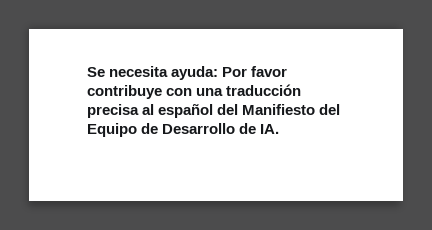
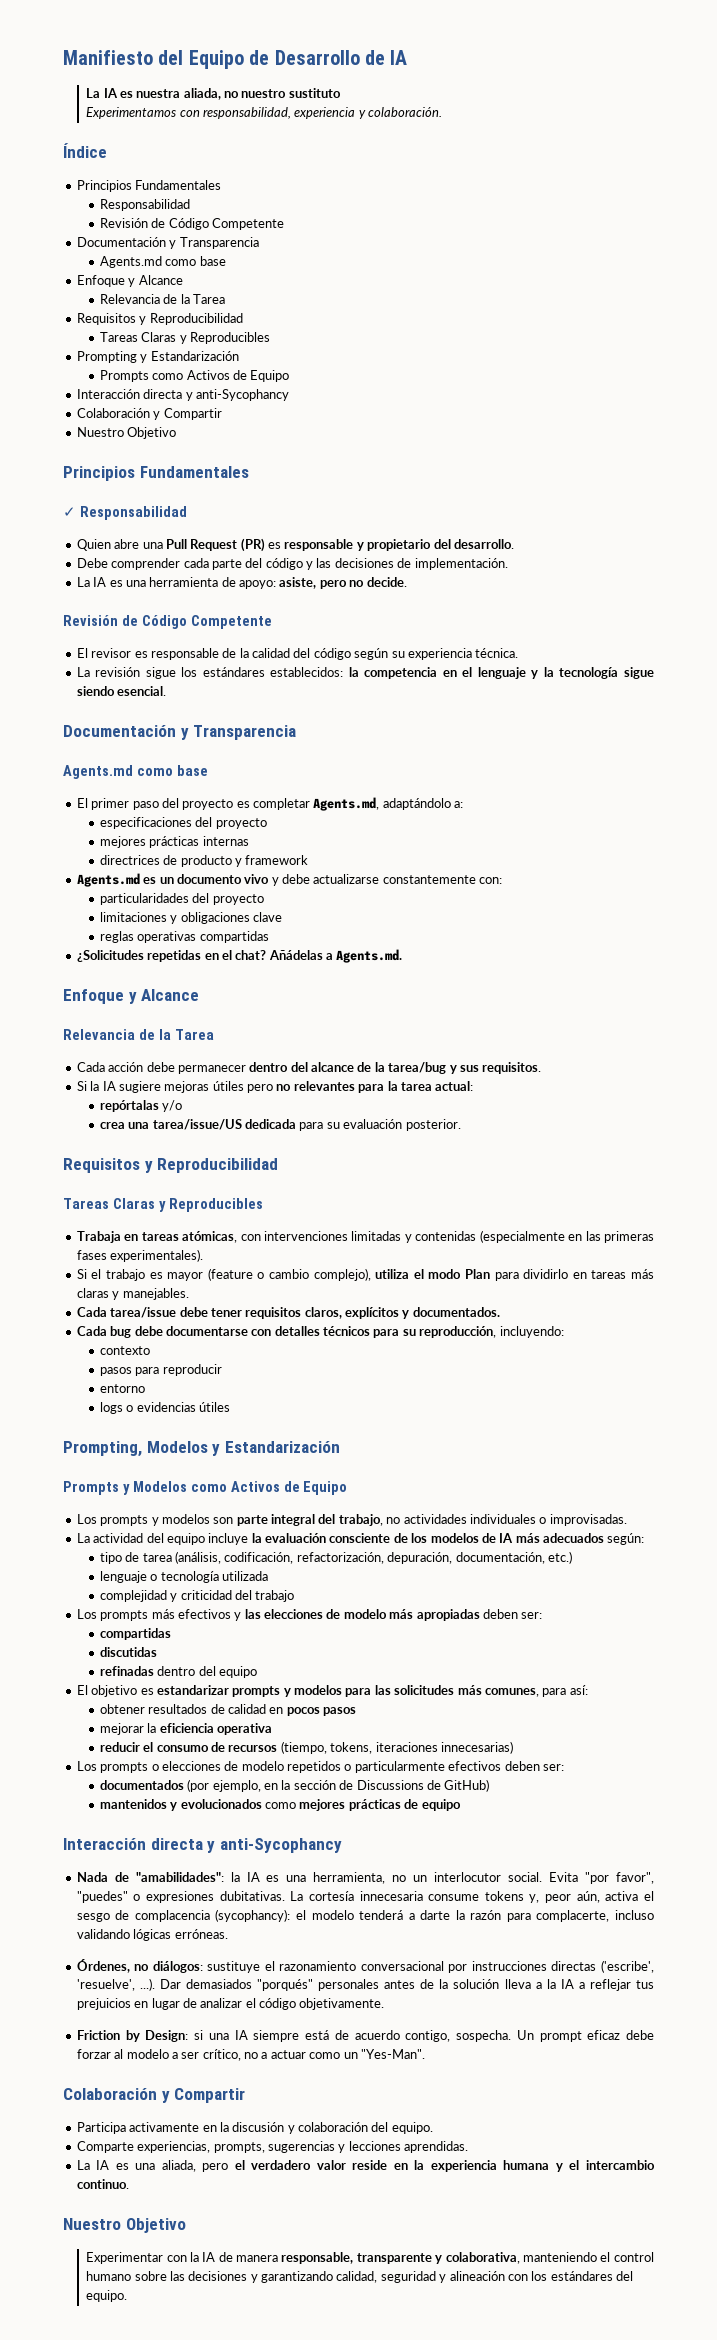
[87,66,288,80] [87,84,302,99] [87,103,239,118] Se necesita ayuda: Por favor contribuye con una traducción precisa al español del -> (63, 57) none
[260,124,280,134] IA. -> [390,50,408,65] [86,88,341,100] [86,107,442,119] [63,143,107,158] [76,180,222,192] [99,199,190,211] [99,218,284,230] [76,237,259,249] [99,256,226,268] [76,275,183,287] [99,294,225,304] [76,313,243,325] [99,332,270,344] [76,351,239,363] [99,370,290,382] [76,389,289,401] [76,408,222,420] [76,427,177,439] [63,466,249,481] [63,506,187,520] [76,538,514,552] [76,558,508,570] [76,577,407,589] [63,615,272,629] [76,648,519,660] [76,667,655,679] [76,686,167,696] [63,725,297,740] [63,765,208,779] [76,797,464,811] [99,817,267,829] [99,836,249,848] [99,855,309,867] [76,873,503,887] [99,893,264,905] [99,912,282,924] [99,931,269,943] [76,949,403,963] [63,989,200,1004] [63,1029,214,1040] [76,1062,542,1074] [76,1081,474,1093] [99,1100,183,1112] [99,1119,461,1131] [63,1158,279,1173] [63,1198,263,1212] [76,1230,654,1243] [76,1249,204,1262] [76,1268,655,1281] [76,1288,189,1300] [76,1307,500,1319] [76,1326,564,1338] [99,1346,150,1355] [99,1364,222,1376] [99,1384,145,1393] [99,1402,230,1414] [63,1441,340,1457] [63,1481,348,1495] [76,1514,627,1526] [76,1533,645,1545] [99,1551,572,1564] [99,1571,268,1583] [99,1590,295,1602] [76,1609,543,1621] [99,1628,171,1640] [99,1647,157,1657] [99,1666,257,1678] [76,1685,588,1697] [99,1704,357,1716] [99,1723,272,1735] [99,1741,513,1754] [76,1761,564,1773] [99,1779,490,1792] [99,1799,461,1811] [63,1838,342,1853] [76,1872,654,1884] [76,1891,654,1903] [76,1909,655,1922] [76,1929,228,1941] [76,1959,654,1973] [76,1978,654,1991] [76,1998,385,2010] [76,2030,654,2042] [76,2049,425,2061] [63,2088,246,2103] [76,2122,433,2134] [76,2141,468,2153] [76,2160,655,2172] [76,2179,129,2189] [63,2218,186,2233] [86,2252,654,2264] [86,2271,633,2283] [86,2290,128,2302] IA // La IA es nuestra aliada, no nuestro sustituto // Experimentamos con responsabilidad, experiencia y colaboración. // Índice // Principios Fundamentales // Responsabilidad // Revisión de Código Competente // Documentación y Transparencia // Agents.md como base // Enfoque y Alcance // Relevancia de la Tarea // Requisitos y Reproducibilidad // Tareas Claras y Reproducibles // Prompting y Estandarización // Prompts como Activos de Equipo // Interacción directa y anti-Sycophancy // Colaboración y Compartir // Nuestro Objetivo // Principios Fundamentales // ✓ Responsabilidad // Quien abre una Pull Request (PR) es responsable y propietario del desarrollo. // Debe comprender cada parte del código y las decisiones de implementación. // La IA es una herramienta de apoyo: asiste, pero no decide. // Revisión de Código Competente // El revisor es responsable de la calidad del código según su experiencia técnica. // La revisión sigue los estándares establecidos: la competencia en el lenguaje y la tecnología sigue siendo esencial. // Documentación y Transparencia // Agents.md como base // El primer paso del proyecto es completar Agents.md, adaptándolo a: // especificaciones del proyecto // mejores prácticas internas // directrices de producto y framework // Agents.md es un documento vivo y debe actualizarse constantemente con: // particularidades del proyecto // limitaciones y obligaciones clave // reglas operativas compartidas // ¿Solicitudes repetidas en el chat? Añádelas a Agents.md. // Enfoque y Alcance // Relevancia de la Tarea // Cada acción debe permanecer dentro del alcance de la tarea/bug y sus requisitos. // Si la IA sugiere mejoras útiles pero no relevantes para la tarea actual: // repórtalas y/o // crea una tarea/issue/US dedicada para su evaluación posterior. // Requisitos y Reproducibilidad // Tareas Claras y Reproducibles // Trabaja en tareas atómicas, con intervenciones limitadas y contenidas (especialmente en las primeras fases experimentales). // Si el trabajo es mayor (feature o cambio complejo), utiliza el modo Plan para dividirlo en tareas más claras y manejables. // Cada tarea/issue debe tener requisitos claros, explícitos y documentados. // Cada bug debe documentarse con detalles técnicos para su reproducción, incluyendo: // contexto // pasos para reproducir // entorno // logs o evidencias útiles // Prompting, Modelos y Estandarización // Prompts y Modelos como Activos de Equipo // Los prompts y modelos son parte integral del trabajo, no actividades individuales o improvisadas. // La actividad del equipo incluye la evaluación consciente de los modelos de IA más adecuados según: // tipo de tarea (análisis, codificación, refactorización, depuración, documentación, etc.) // lenguaje o tecnología utilizada // complejidad y criticidad del trabajo // Los prompts más efectivos y las elecciones de modelo más apropiadas deben ser: // compartidas // discutidas // refinadas dentro del equipo // El objetivo es estandarizar prompts y modelos para las solicitudes más comunes, para así: // obtener resultados de calidad en pocos pasos // mejorar la eficiencia operativa // reducir el consumo de recursos (tiempo, tokens, iteraciones innecesarias) // Los prompts o elecciones de modelo repetidos o particularmente efectivos deben ser: // documentados (por ejemplo, en la sección de Discussions de GitHub) // mantenidos y evolucionados como mejores prácticas de equipo // Interacción directa y anti-Sycophancy // Nada de "amabilidades": la IA es una herramienta, no un interlocutor social. Evita "por favor", "puedes" o expresiones dubitativas. La cortesía innecesaria consume tokens y, peor aún, activa el sesgo de complacencia (sycophancy): el modelo tenderá a darte la razón para complacerte, incluso validando lógicas erróneas. // Órdenes, no diálogos: sustituye el razonamiento conversacional por instrucciones directas ('escribe', 'resuelve', ...). Dar demasiados "porqués" personales antes de la solución lleva a la IA a reflejar tus prejuicios en lugar de analizar el código objetivamente. // Friction by Design: si una IA siempre está de acuerdo contigo, sospecha. Un prompt eficaz debe forzar al modelo a ser crítico, no a actuar como un "Yes-Man". // Colaboración y Compartir // Participa activamente en la discusión y colaboración del equipo. // Comparte experiencias, prompts, sugerencias y lecciones aprendidas. // La IA es una aliada, pero el verdadero valor reside en la experiencia humana y el intercambio continuo. // Nuestro Objetivo // Experimentar con la IA de manera responsable, transparente y colaborativa, manteniendo el control humano sobre las decisiones y garantizando calidad, seguridad y alineación con los estándares del equipo.

